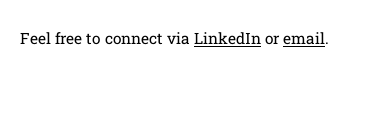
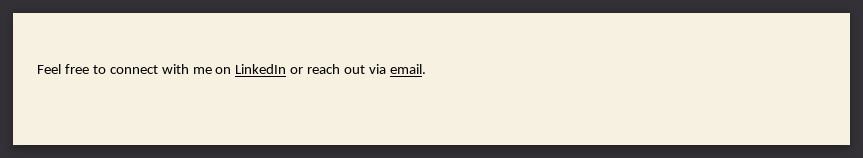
[166,32,281,45] via LinkedIn or -> [161,64,387,74] with me on LinkedIn or reach out via

